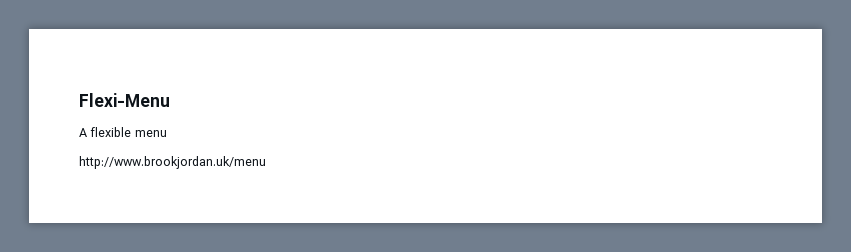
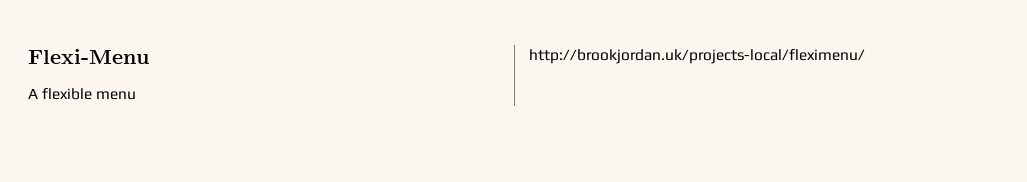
[79,156,266,169] http://www.brookjordan.uk/menu -> [529,49,865,64] http://brookjordan.uk/projects-local/fleximenu/

